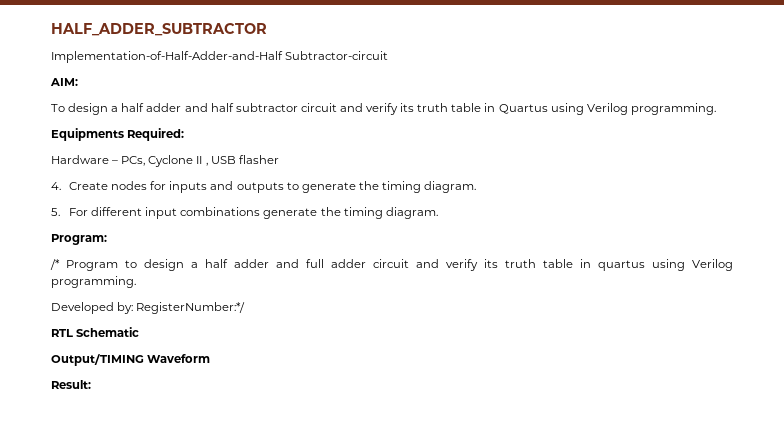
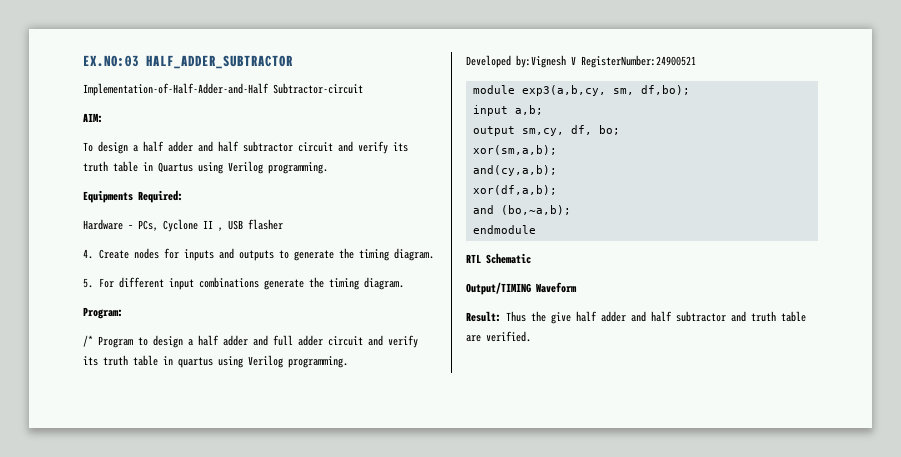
(51, 29) none -> [83,55,139,67] EX.NO:03
[117,302,246,314] by: RegisterNumber:*/ -> [516,55,696,68] [472,85,690,96] [472,105,543,116] [472,125,620,136] [472,145,557,155] [472,165,557,176] [472,185,557,195] [472,205,571,215] [472,225,536,234] by:Vignesh V RegisterNumber:24900521 // module exp3(a,b,cy, sm, df,bo); // input a,b; // output sm,cy, df, bo; // xor(sm,a,b); // and(cy,a,b); // xor(df,a,b); // and (bo,~a,b); // endmodule
(91, 384) none -> [506,311,806,324] [466,331,531,342] Thus the give half adder and half subtractor and truth table are verified.

